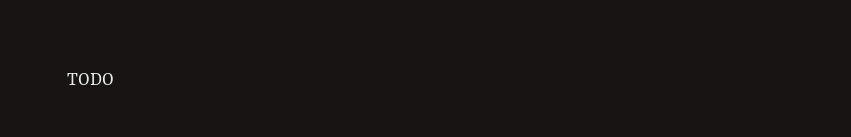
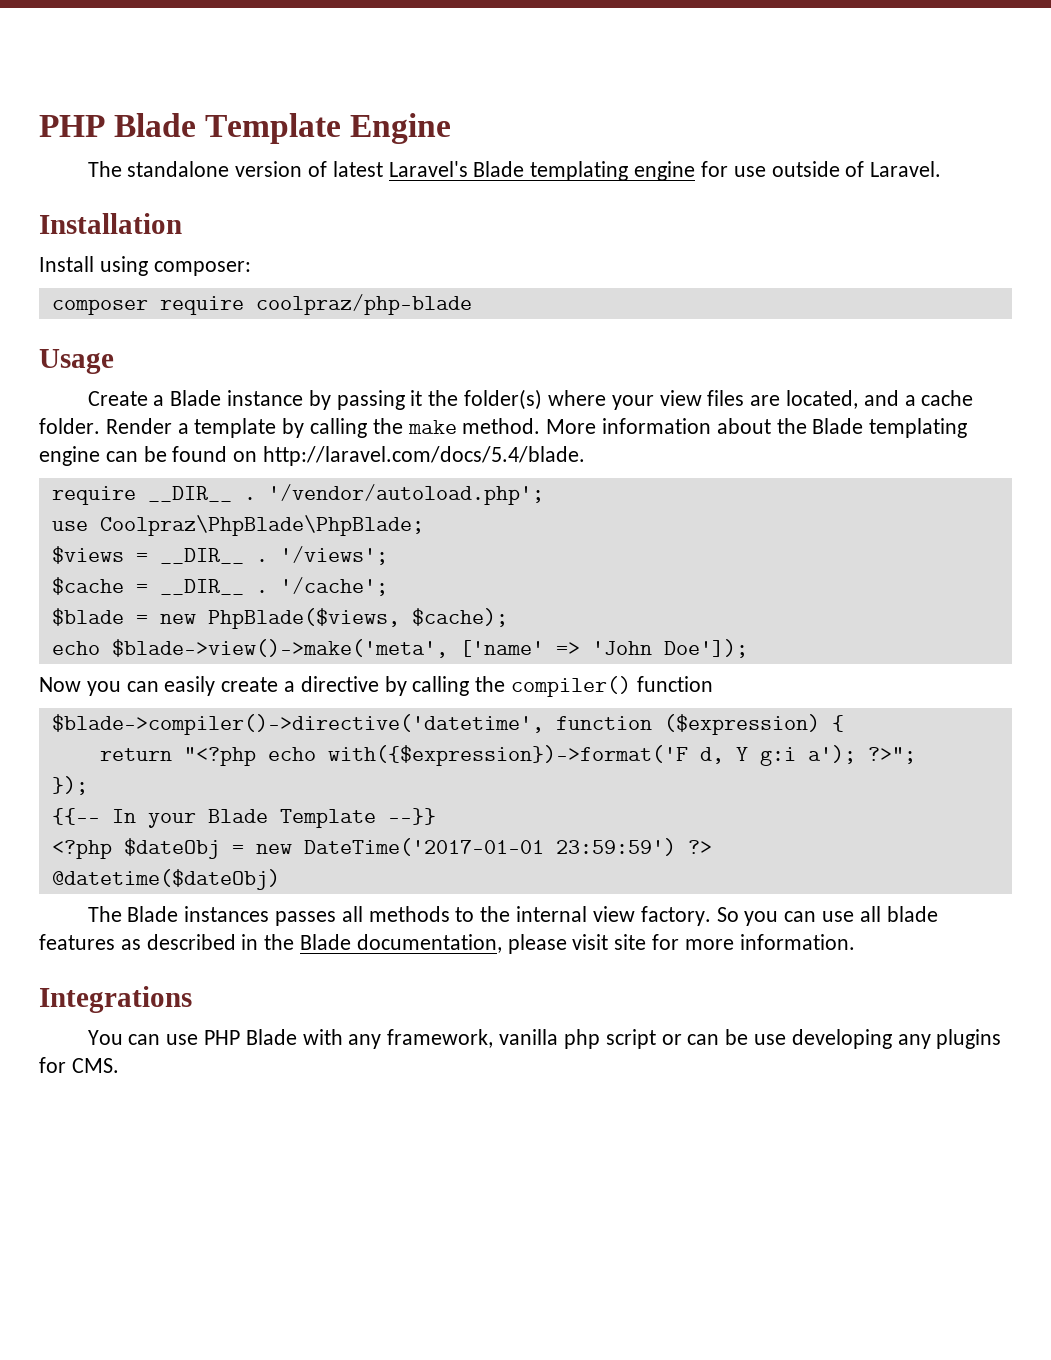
[67,73,114,85] TODO -> [39,113,452,144] [87,161,942,181] [39,213,182,234] [39,256,251,276] [51,294,472,315] [39,349,114,374] [87,389,974,410] [39,418,968,438] [39,446,586,466] [51,484,544,505] [51,515,424,536] [51,546,388,565] [51,577,388,596] [51,608,508,629] [51,639,748,658] [39,676,713,697] [51,714,844,735] [99,745,916,766] [51,776,88,795] [51,808,436,828] [51,838,712,859] [51,869,280,890] [87,906,938,926] [39,934,855,954] [39,986,192,1013] [87,1029,1002,1049] [39,1057,119,1073] PHP Blade Template Engine // The standalone version of latest Laravel's Blade templating engine for use outside of Laravel. // Installation // Install using composer: // composer require coolpraz/php-blade // Usage // Create a Blade instance by passing it the folder(s) where your view files are located, and a cache folder. Render a template by calling the make method. More information about the Blade templating engine can be found on http://laravel.com/docs/5.4/blade. // require __DIR__ . '/vendor/autoload.php'; // use Coolpraz\PhpBlade\PhpBlade; // $views = __DIR__ . '/views'; // $cache = __DIR__ . '/cache'; // $blade = new PhpBlade($views, $cache); // echo $blade->view()->make('meta', ['name' => 'John Doe']); // Now you can easily create a directive by calling the compiler() function // $blade->compiler()->directive('datetime', function ($expression) { // return "<?php echo with({$expression})->format('F d, Y g:i a'); ?>"; // }); // {{-- In your Blade Template --}} // <?php $dateObj = new DateTime('2017-01-01 23:59:59') ?> // @datetime($dateObj) // The Blade instances passes all methods to the internal view factory. So you can use all blade features as described in the Blade documentation, please visit site for more information. // Integrations // You can use PHP Blade with any framework, vanilla php script or can be use developing any plugins for CMS.

